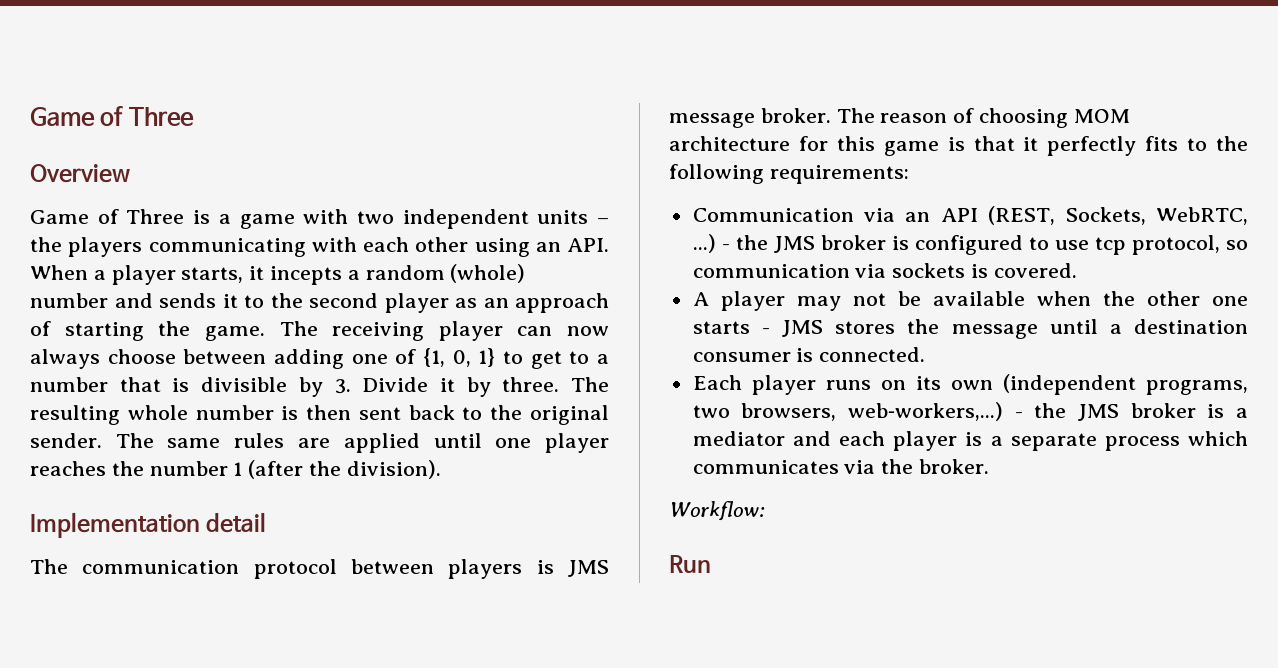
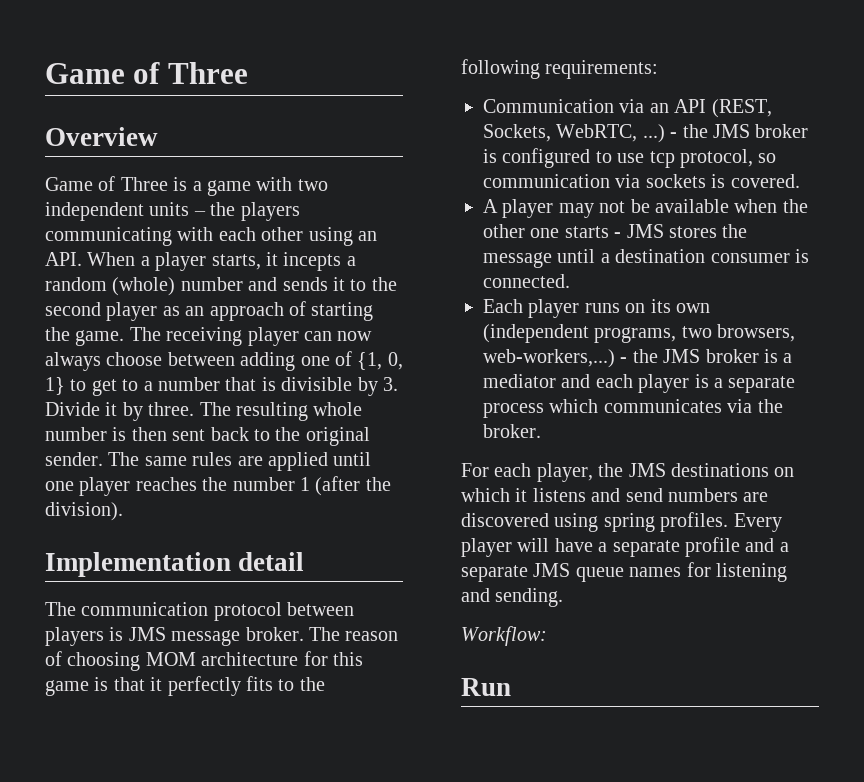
(990, 466) none -> [461,463,795,482] [461,488,769,502] [461,512,782,532] [461,537,789,557] [461,562,787,582] [461,588,564,607] // For each player, the JMS destinations on which it listens and send numbers are discovered using spring profiles. Every player will have a separate profile and a separate JMS queue names for listening and sending.

